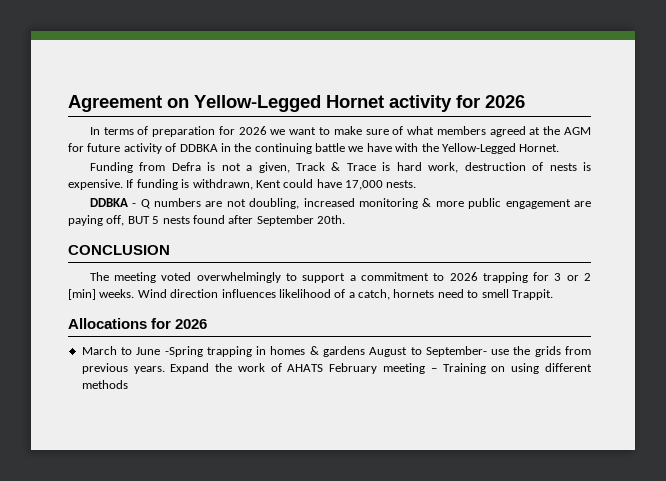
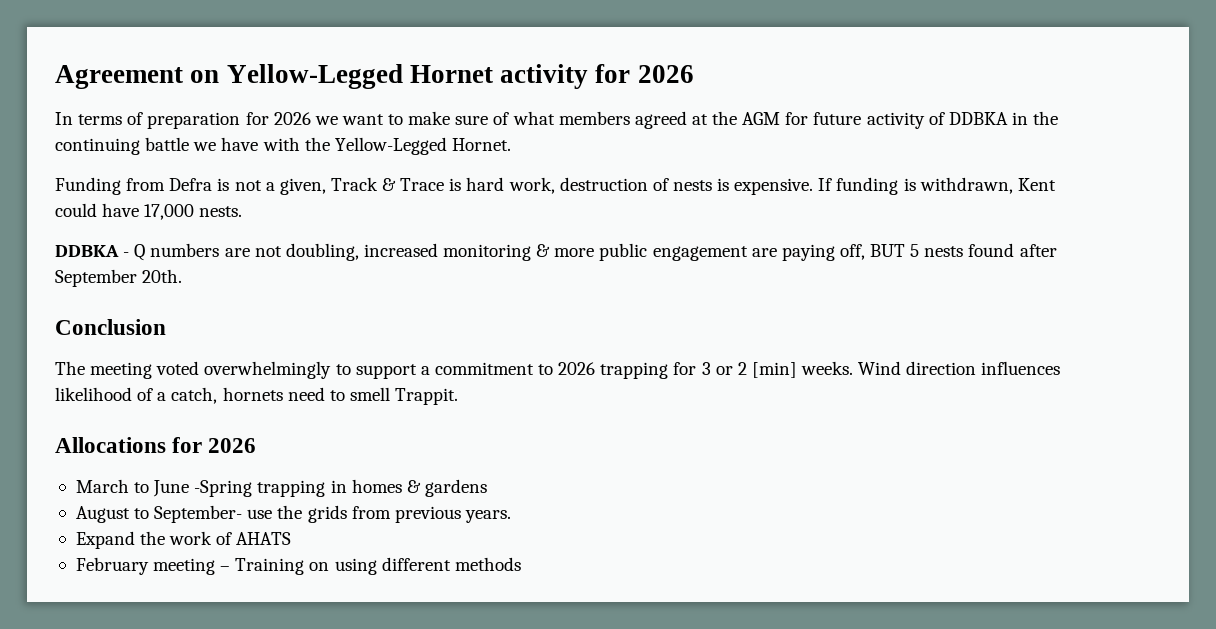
[68,245,170,255] CONCLUSION -> [55,319,166,335] Conclusion
(366, 351) none -> (487, 488) //
(165, 370) none -> (511, 516) //
(324, 368) none -> (292, 538) //

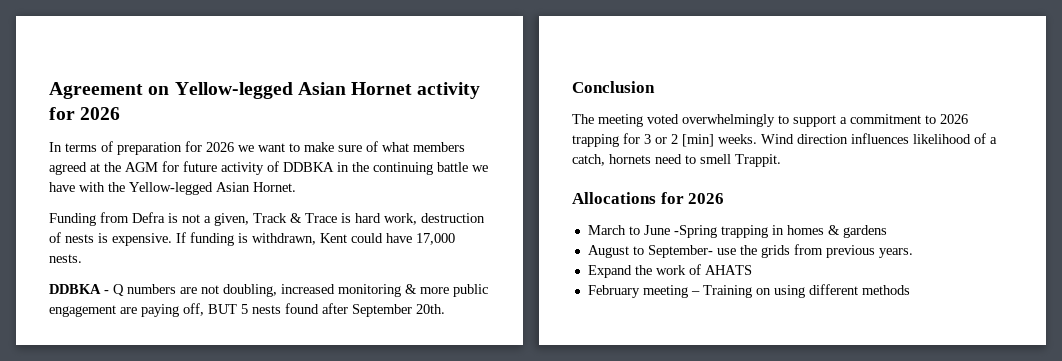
[226,64,403,89] Yellow-Legged -> [174,82,346,99] Yellow-legged Asian
[334,137,447,155] Yellow-Legged -> [129,182,250,195] Yellow-legged Asian

